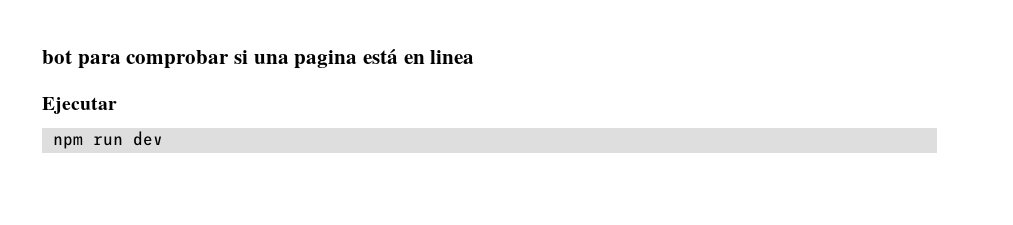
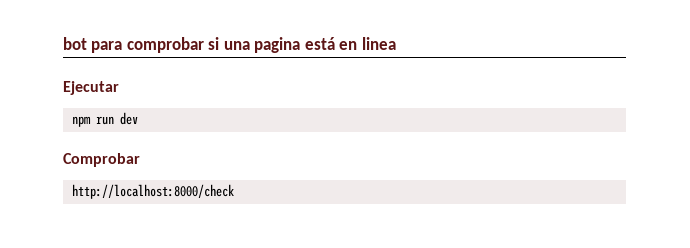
(163, 138) none -> [63,153,140,167] [71,184,234,199] // Comprobar // http://localhost:8000/check

